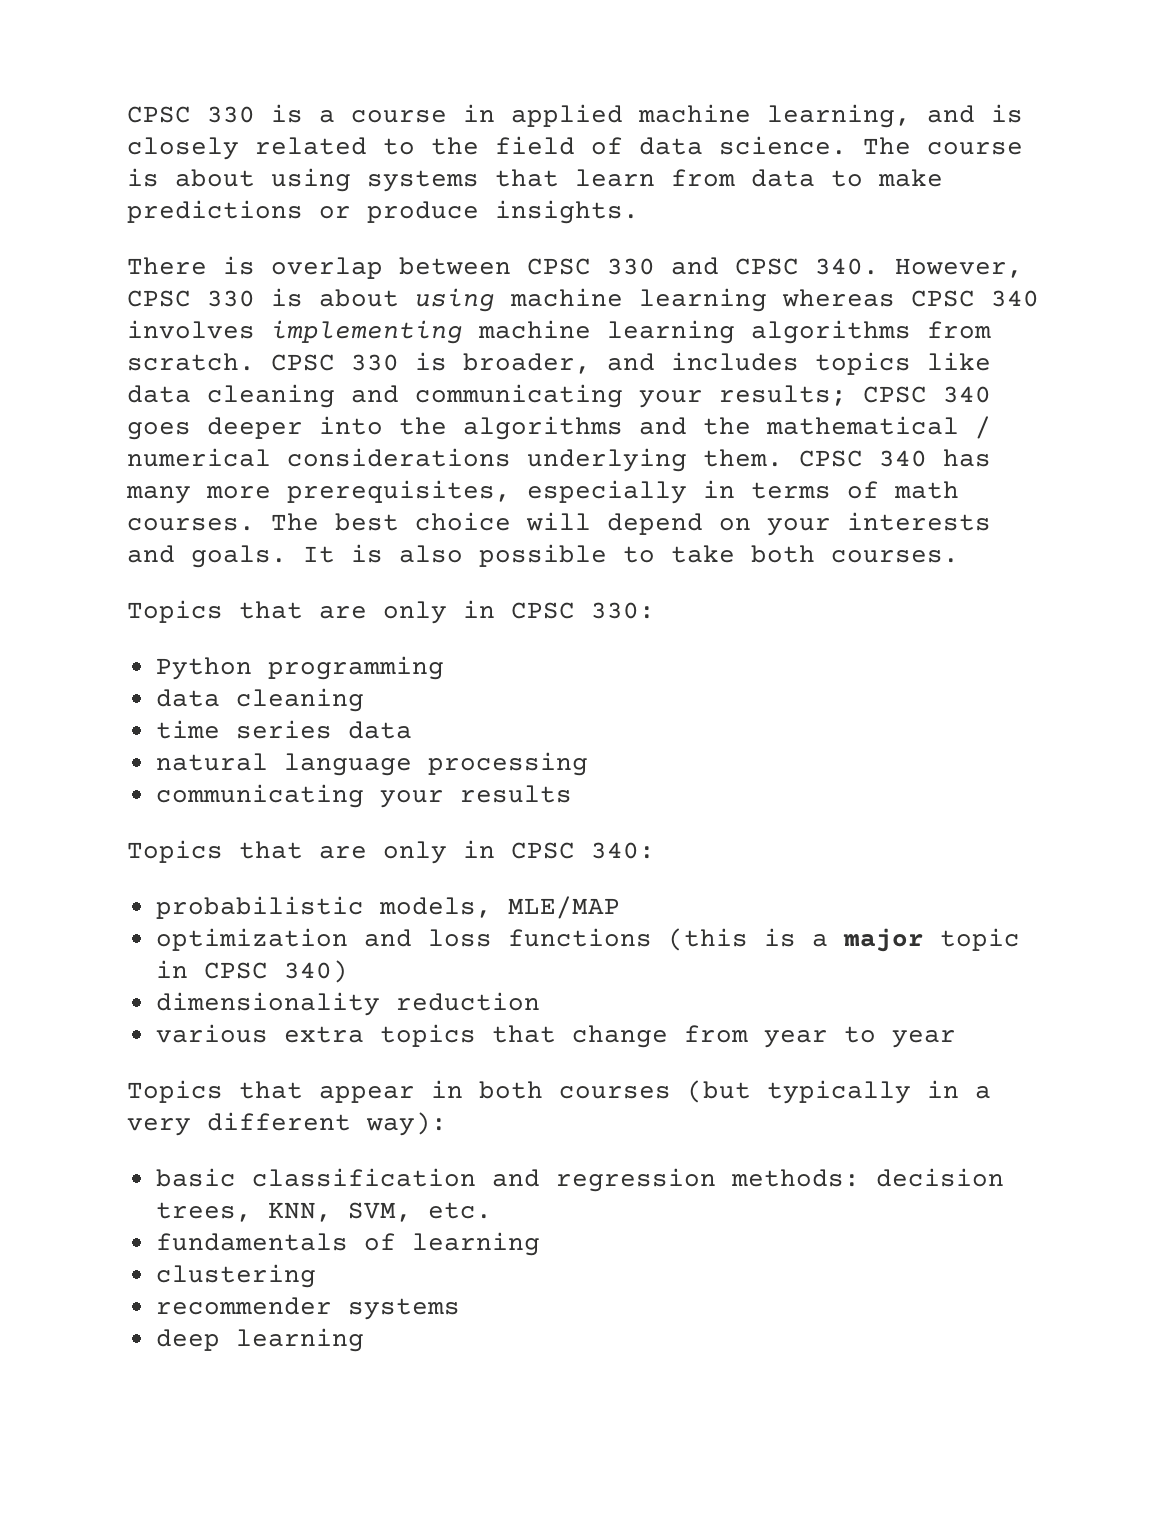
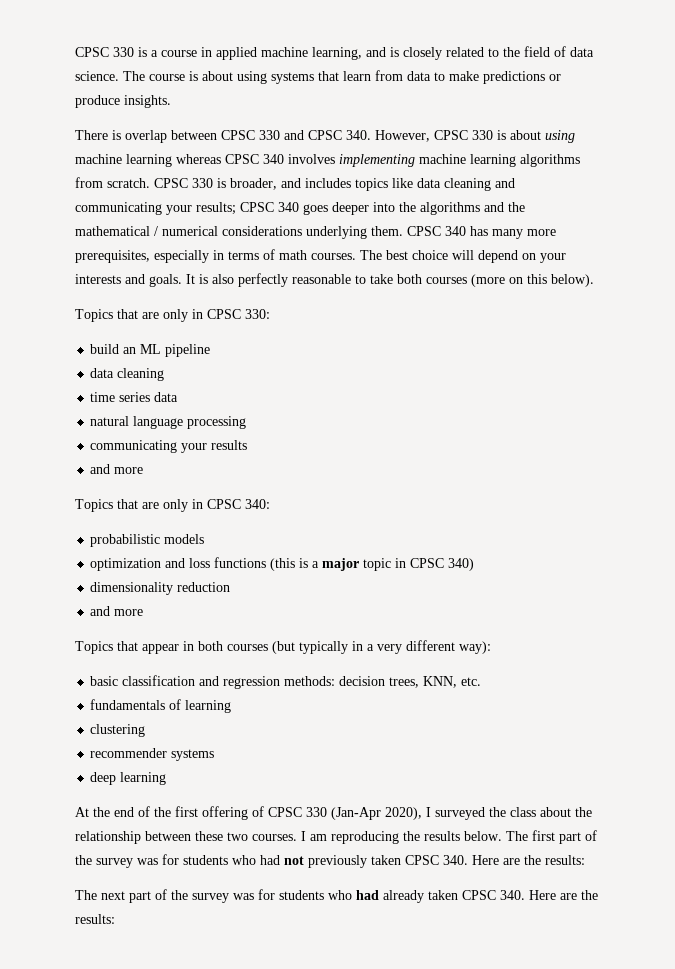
[479,544,607,567] possible -> [238,273,351,287] perfectly reasonable
[831,550,959,563] courses. -> [426,274,594,287] courses (more on this below).
[155,656,444,680] Python programming -> [90,344,211,357] build an ML pipeline
(572, 794) none -> [90,464,144,474] // and more
[378,896,620,919] models, MLE/MAP -> [164,534,205,544] models
[155,1024,956,1048] various extra topics that change from year to year -> [90,606,144,616] and more
[347,1202,412,1222] SVM, -> (458, 682) none
(364, 1340) none -> [75,806,592,820] [75,830,597,844] [75,854,585,868] [75,889,598,903] [75,914,115,924] // At the end of the first offering of CPSC 330 (Jan-Apr 2020), I surveyed the class about the relationship between these two courses. I am reproducing the results below. The first part of the survey was for students who had not previously taken CPSC 340. Here are the results: // The next part of the survey was for students who had already taken CPSC 340. Here are the results:

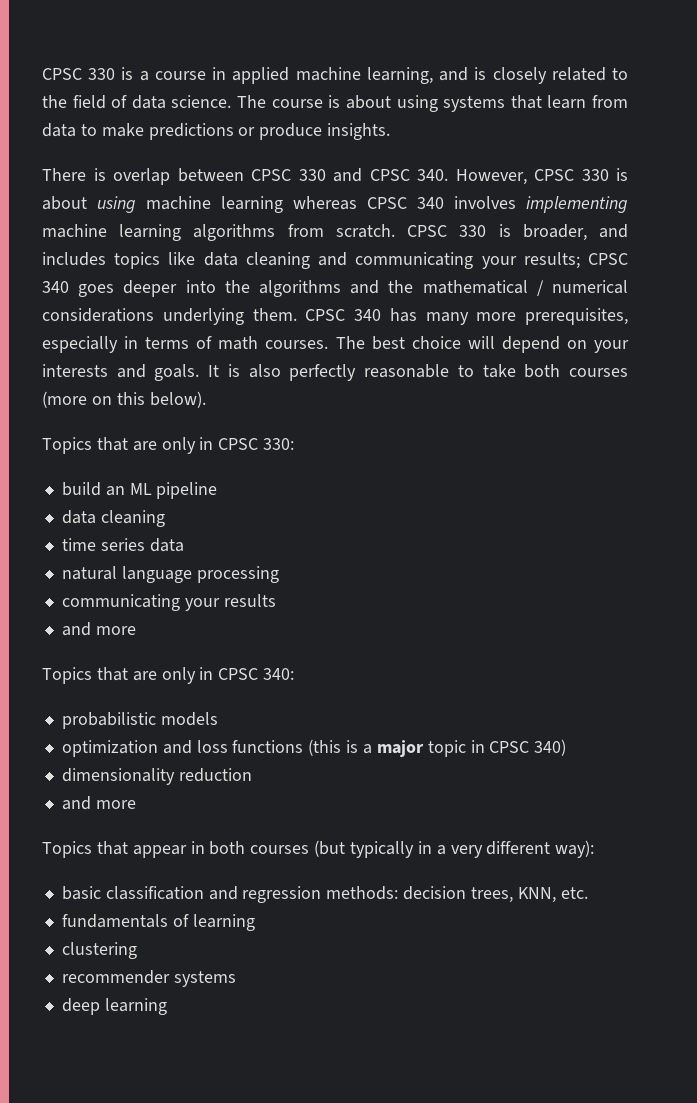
[75,806,592,820] [75,830,597,844] [75,854,585,868] [75,889,598,903] [75,914,115,924] // At the end of the first offering of CPSC 330 (Jan-Apr 2020), I surveyed the class about the relationship between these two courses. I am reproducing the results below. The first part of the survey was for students who had not previously taken CPSC 340. Here are the results: // The next part of the survey was for students who had already taken CPSC 340. Here are the results: -> (167, 1006) none

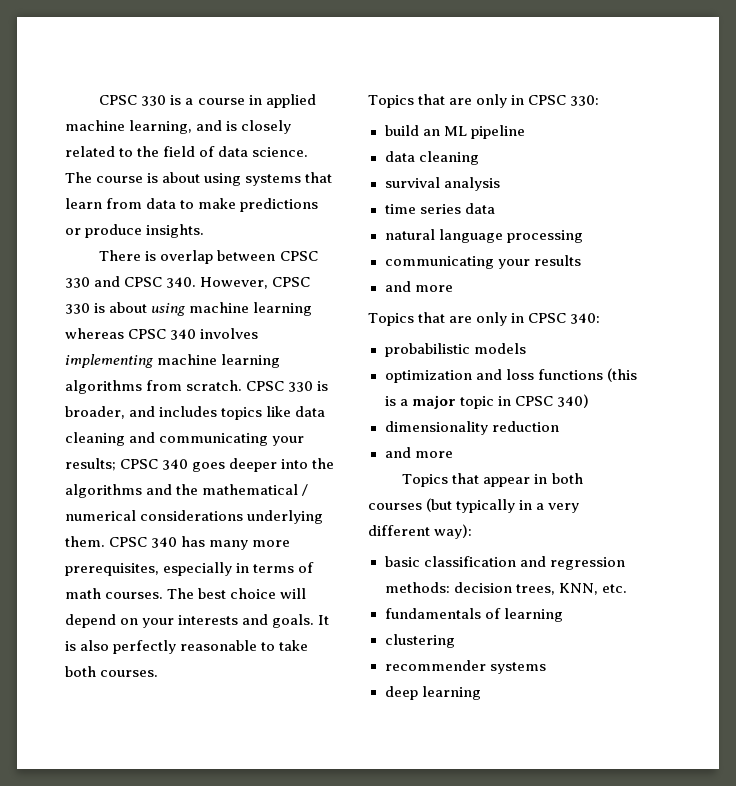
[569,368,628,377] [42,391,206,408] courses (more on this below). -> [100,670,159,677] courses.
(165, 518) none -> [384,177,500,191] // survival analysis

